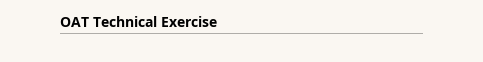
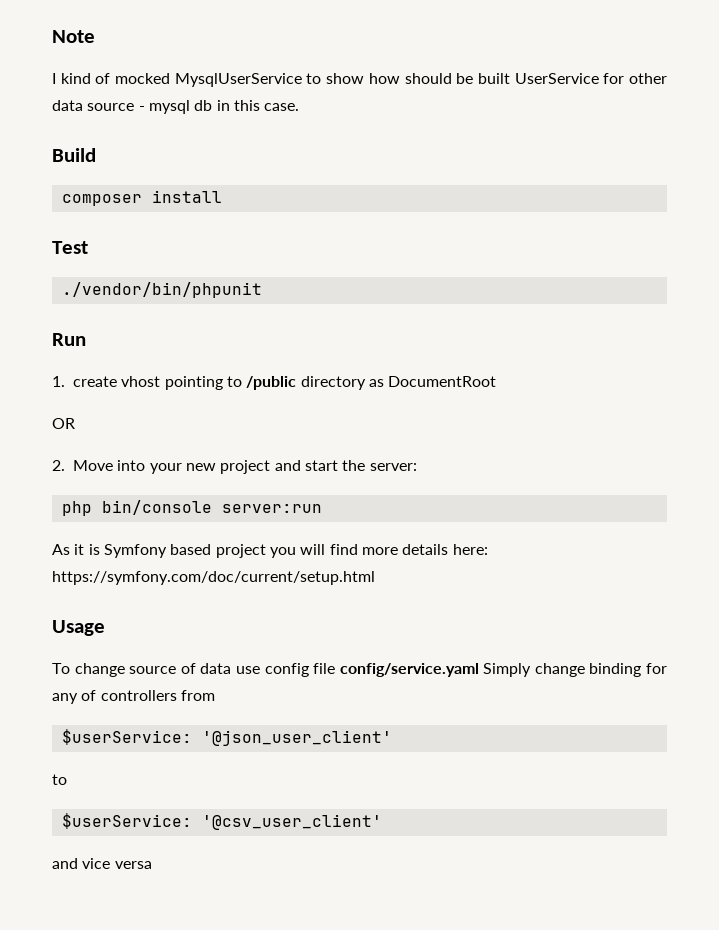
[60,16,217,27] OAT Technical Exercise -> [52,30,95,43] [52,73,667,87] [52,100,300,114] [52,148,96,162] [61,190,222,206] [52,241,88,254] [61,282,262,298] [52,333,86,346] [52,376,497,390] [52,418,75,429] [52,460,417,474] [61,500,322,516] [52,544,488,558] [52,571,375,585] [52,620,105,636] [52,663,667,677] [52,690,215,704] [61,729,392,746] [52,774,67,785] [61,813,382,830] [52,858,152,869] Note // I kind of mocked MysqlUserService to show how should be built UserService for other data source - mysql db in this case. // Build // composer install // Test // ./vendor/bin/phpunit // Run // 1. create vhost pointing to /public directory as DocumentRoot // OR // 2. Move into your new project and start the server: // php bin/console server:run // As it is Symfony based project you will find more details here: https://symfony.com/doc/current/setup.html // Usage // To change source of data use config file config/service.yaml Simply change binding for any of controllers from // $userService: '@json_user_client' // to // $userService: '@csv_user_client' // and vice versa

